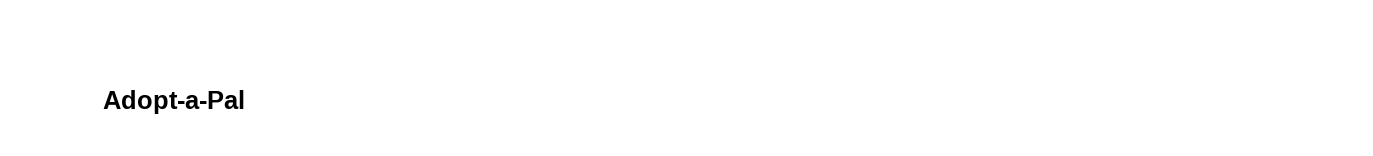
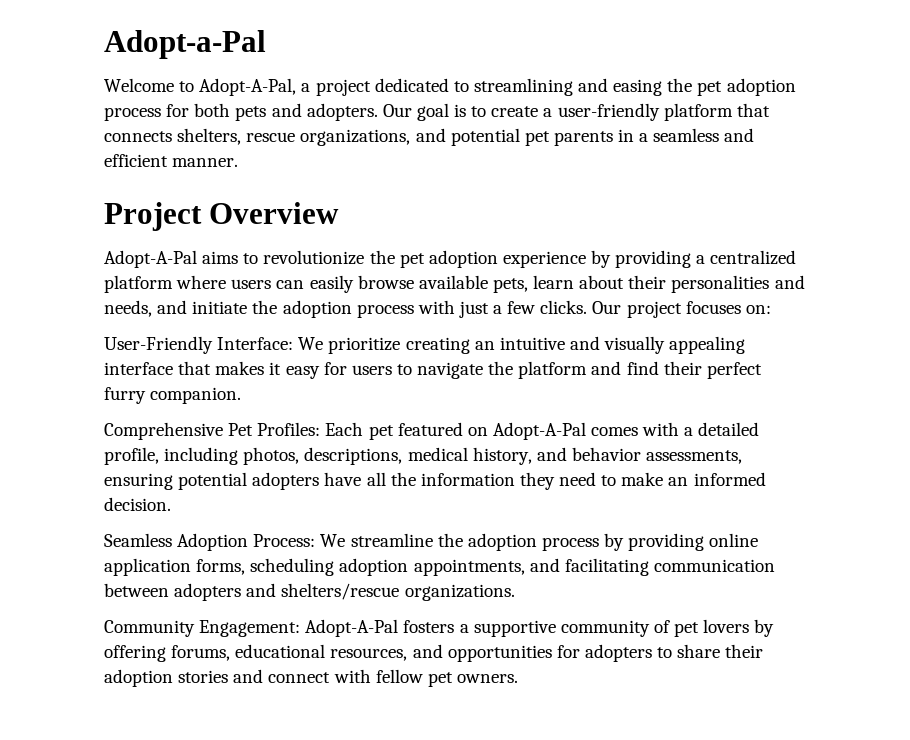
(245, 102) none -> [104,78,796,96] [104,103,770,121] [104,128,755,146] [104,154,239,167] [104,202,340,231] [104,250,797,268] [104,275,805,293] [104,300,771,318] [104,336,746,354] [104,361,762,379] [104,387,242,404] [104,422,760,440] [104,447,743,465] [104,472,766,490] [104,497,171,511] [104,533,759,551] [104,558,775,576] [104,583,515,601] [104,619,775,637] [104,644,764,662] [104,669,518,687] // Welcome to Adopt-A-Pal, a project dedicated to streamlining and easing the pet adoption process for both pets and adopters. Our goal is to create a user-friendly platform that connects shelters, rescue organizations, and potential pet parents in a seamless and efficient manner. // Project Overview // Adopt-A-Pal aims to revolutionize the pet adoption experience by providing a centralized platform where users can easily browse available pets, learn about their personalities and needs, and initiate the adoption process with just a few clicks. Our project focuses on: // User-Friendly Interface: We prioritize creating an intuitive and visually appealing interface that makes it easy for users to navigate the platform and find their perfect furry companion. // Comprehensive Pet Profiles: Each pet featured on Adopt-A-Pal comes with a detailed profile, including photos, descriptions, medical history, and behavior assessments, ensuring potential adopters have all the information they need to make an informed decision. // Seamless Adoption Process: We streamline the adoption process by providing online application forms, scheduling adoption appointments, and facilitating communication between adopters and shelters/rescue organizations. // Community Engagement: Adopt-A-Pal fosters a supportive community of pet lovers by offering forums, educational resources, and opportunities for adopters to share their adoption stories and connect with fellow pet owners.

